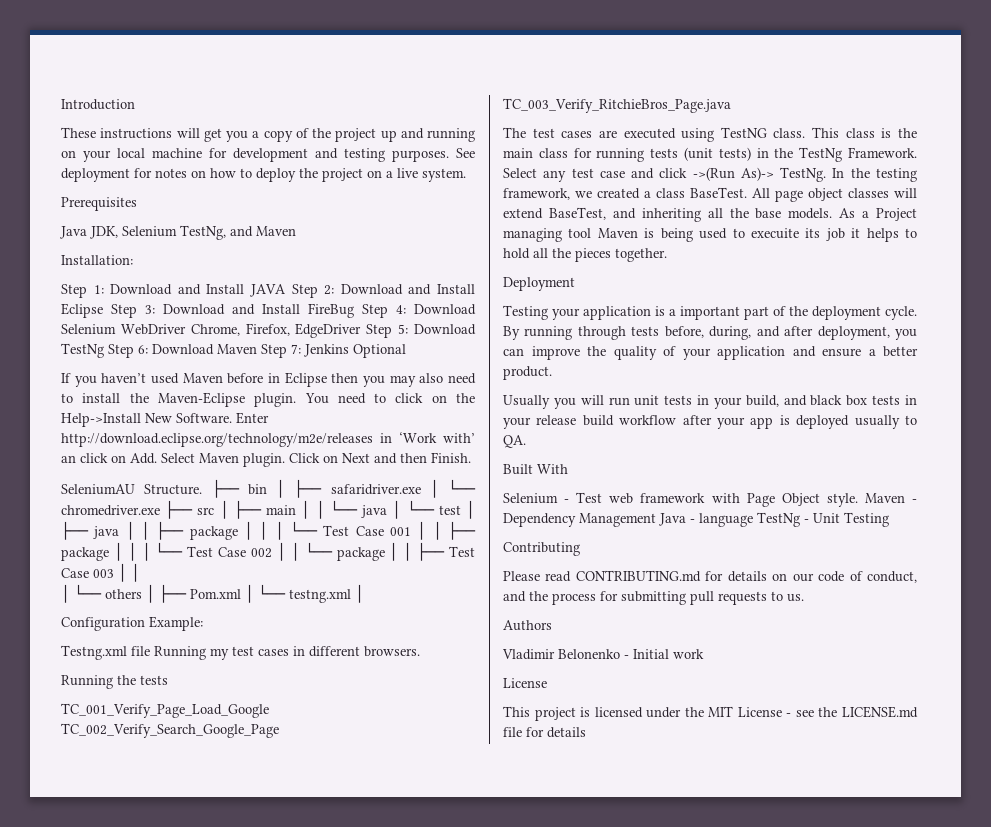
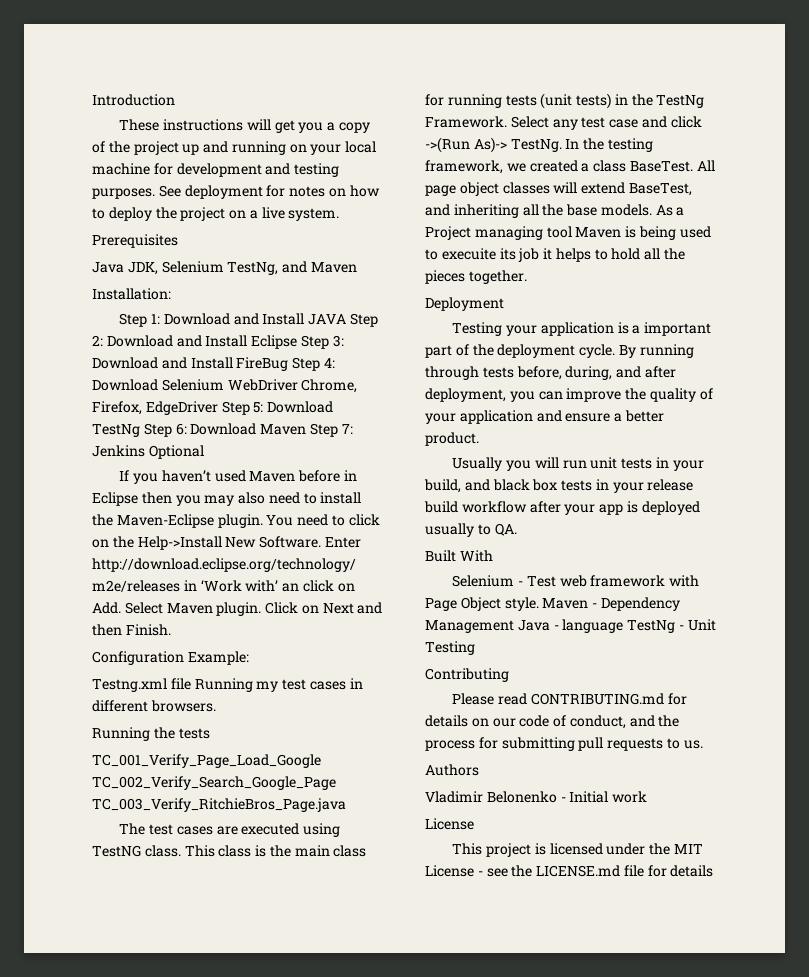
[61,479,476,498] [61,500,475,519] [61,521,476,540] [61,542,476,561] [61,563,140,582] [61,584,364,603] // SeleniumAU Structure. ├── bin │ ├── safaridriver.exe │ └── chromedriver.exe ├── src │ ├── main │ │ └── java │ └── test │ ├── java │ │ ├── package │ │ │ └── Test Case 001 │ │ ├── package │ │ │ └── Test Case 002 │ │ └── package │ │ ├── Test Case 003 │ │ // │ └── others │ ├── Pom.xml │ └── testng.xml │ -> (171, 630) none

